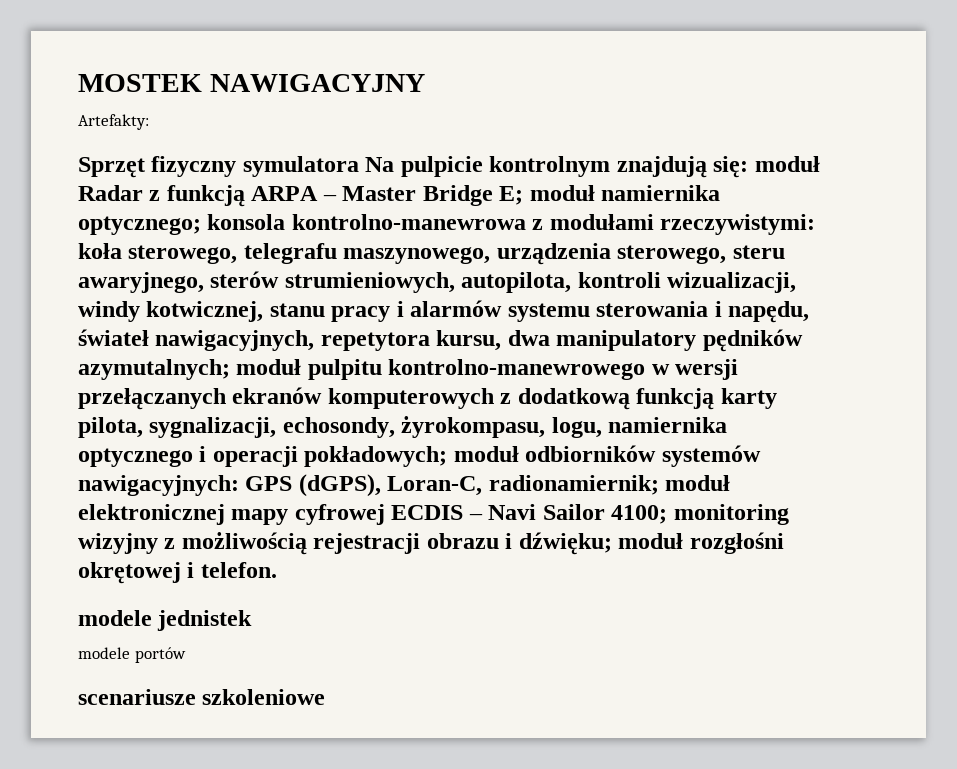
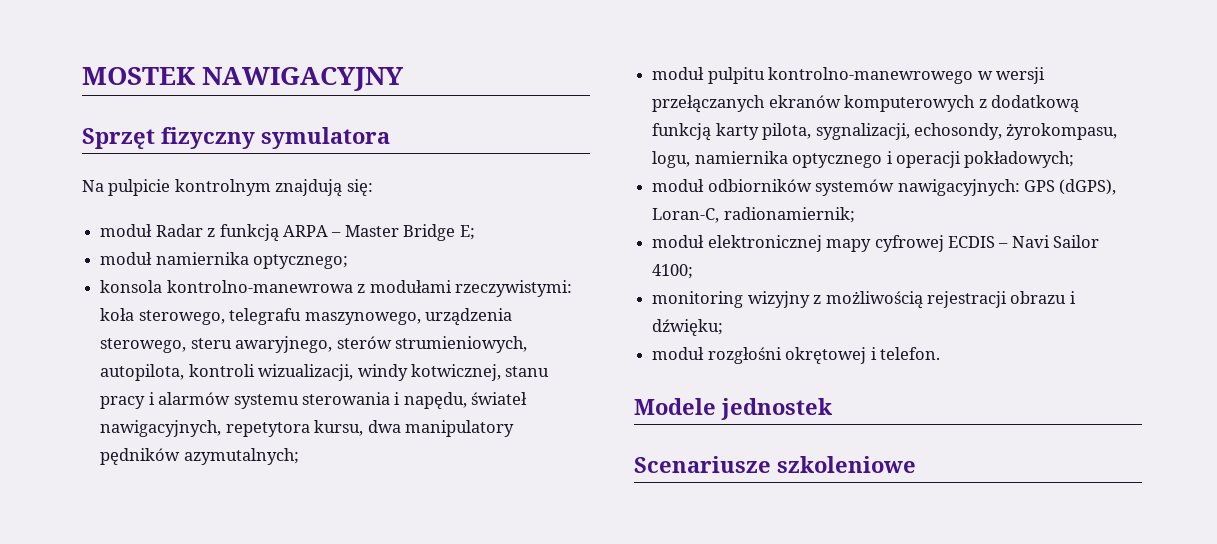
[78,114,149,130] // Artefakty: -> (405, 79) none
(359, 166) none -> (390, 138) //
(749, 167) none -> (373, 187) //
(524, 195) none -> (475, 232) //
(201, 225) none -> (349, 261) //
(230, 369) none -> (299, 456) //
(448, 456) none -> (1075, 159) //
(659, 485) none -> (855, 215) //
(668, 514) none -> (694, 271) //
(612, 543) none -> (724, 327) //
[78,610,253,631] [78,647,186,663] [78,689,196,705] modele jednistek // modele portów // scenariusze -> [634,398,832,420] [634,456,771,473] Modele jednostek // Scenariusze

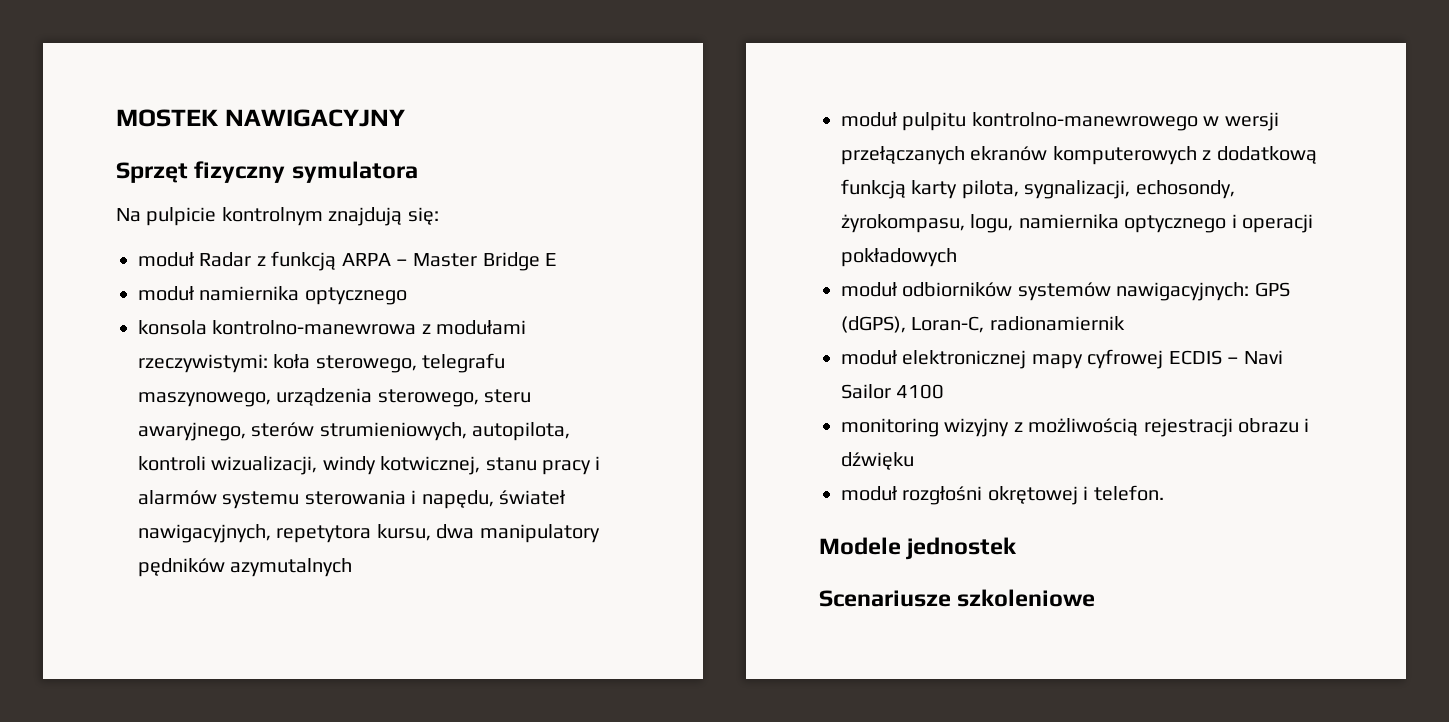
[459,225,475,240] E; -> [545,253,558,266] E
[253,254,349,269] optycznego; -> [304,287,407,305] optycznego
[183,448,299,465] azymutalnych; -> [230,558,353,577] azymutalnych
[964,151,1075,168] pokładowych; -> [841,248,957,267] pokładowych
[723,207,855,223] radionamiernik; -> [989,316,1125,331] radionamiernik
[652,264,694,279] 4100; -> [896,384,945,399] 4100
[652,319,724,336] dźwięku; -> [841,452,914,470] dźwięku

